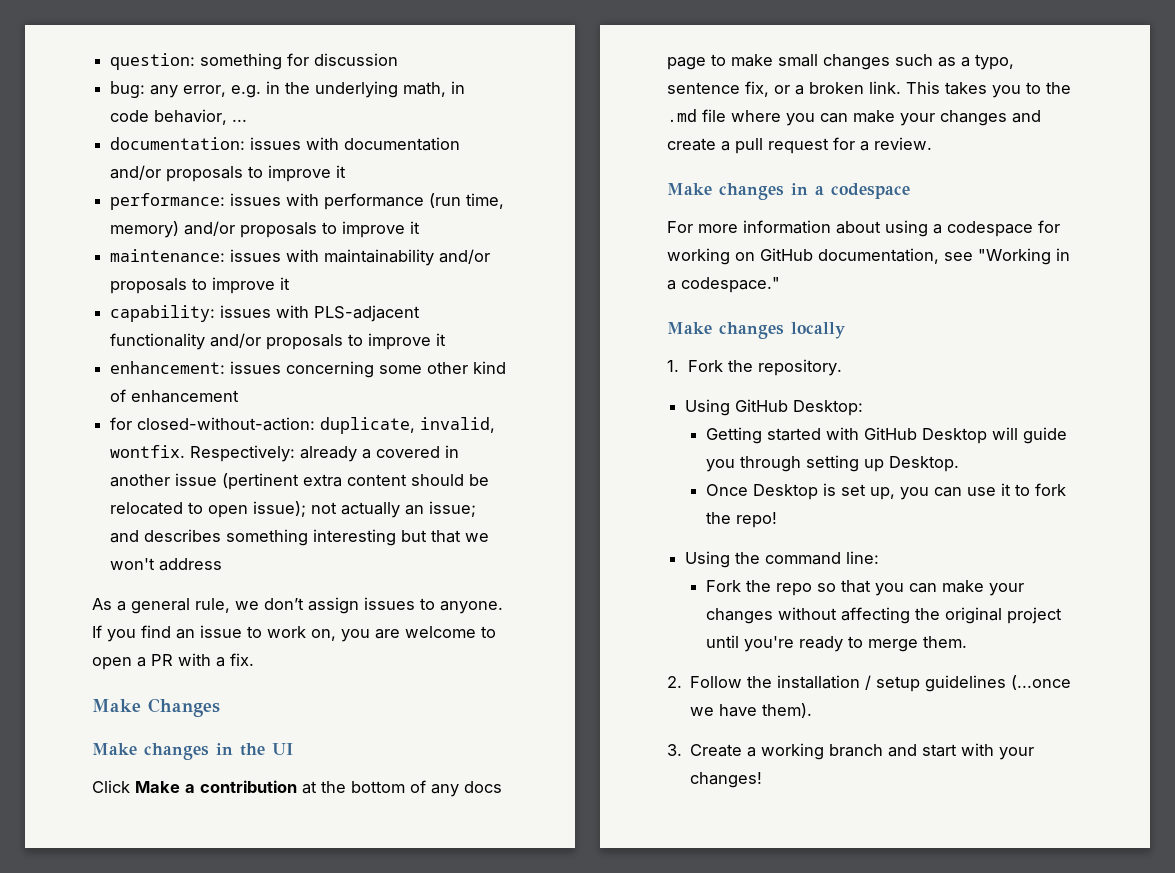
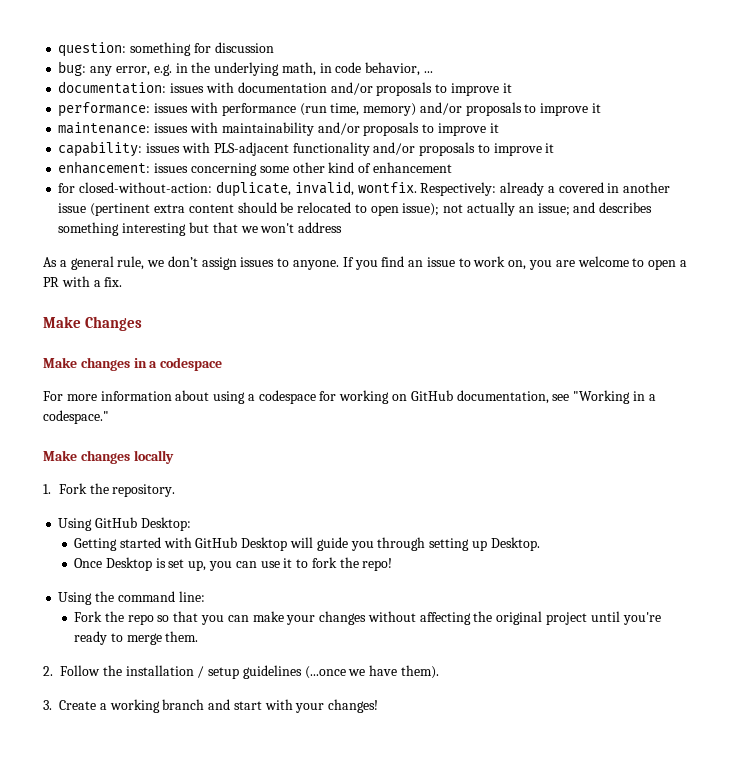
[92,743,293,760] [92,780,502,797] [667,54,1014,70] [667,81,1071,98] [667,109,1041,126] [667,137,932,154] // Make changes in the UI // Click Make a contribution at the bottom of any docs page to make small changes such as a typo, sentence fix, or a broken link. This takes you to the .md file where you can make your changes and create a pull request for a review. -> (142, 323) none

